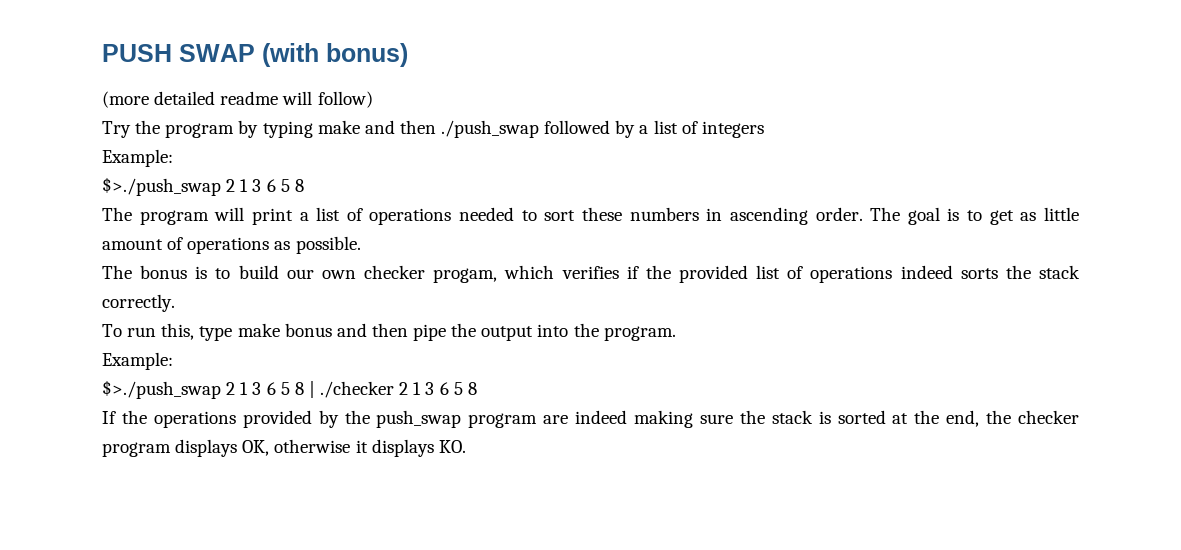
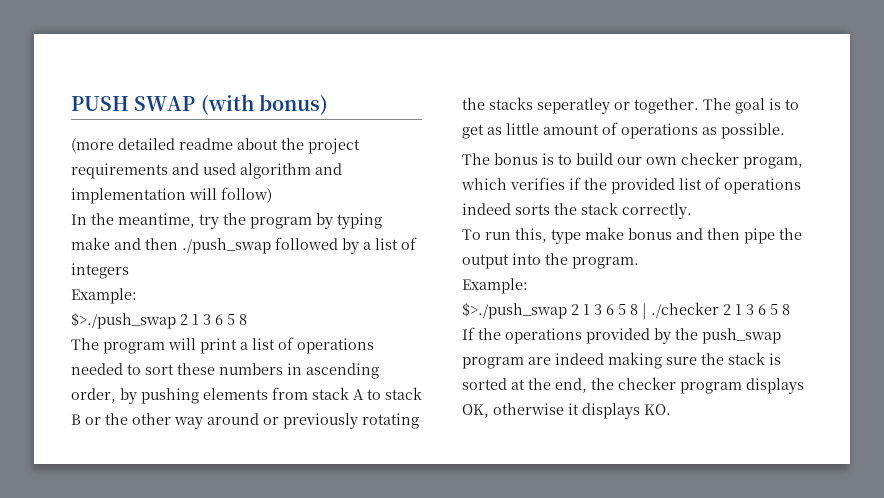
[282,91,373,108] [102,121,131,138] will follow) // Try -> [237,138,360,154] [71,163,342,179] [71,187,272,204] [71,213,219,229] about the project requirements and used algorithm and implementation will follow) // In the meantime, try
[815,207,863,221] order. -> [71,387,422,404] [71,413,419,429] [462,97,699,114] order, by pushing elements from stack A to stack B or the other way around or previously rotating the stacks seperatley or together.

